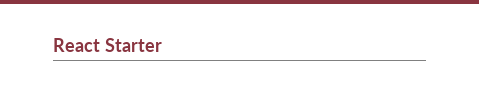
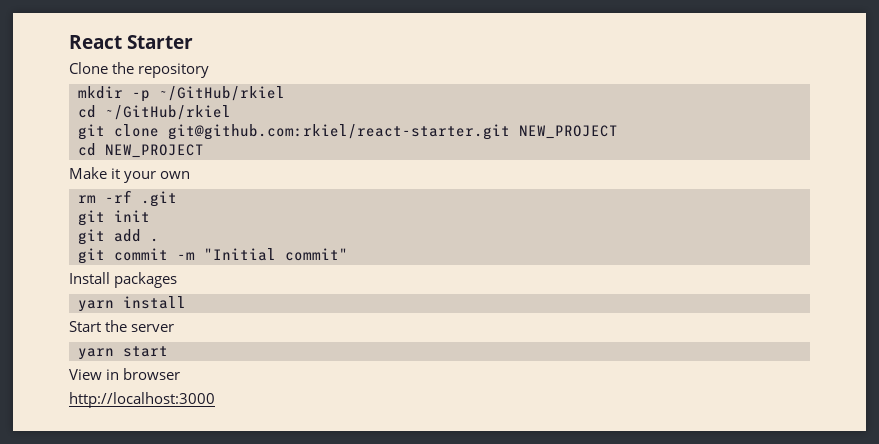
(162, 45) none -> [69,62,210,78] [78,86,285,102] [78,105,231,120] [78,124,618,140] [78,143,204,158] [69,167,191,183] [78,190,177,207] [78,210,150,226] [78,229,159,245] [78,248,348,264] [69,272,178,288] [78,296,186,312] [69,320,175,332] [78,346,168,360] [69,368,181,380] [69,392,215,408] // Clone the repository // mkdir -p ~/GitHub/rkiel // cd ~/GitHub/rkiel // git clone git@github.com:rkiel/react-starter.git NEW_PROJECT // cd NEW_PROJECT // Make it your own // rm -rf .git // git init // git add . // git commit -m "Initial commit" // Install packages // yarn install // Start the server // yarn start // View in browser // http://localhost:3000

